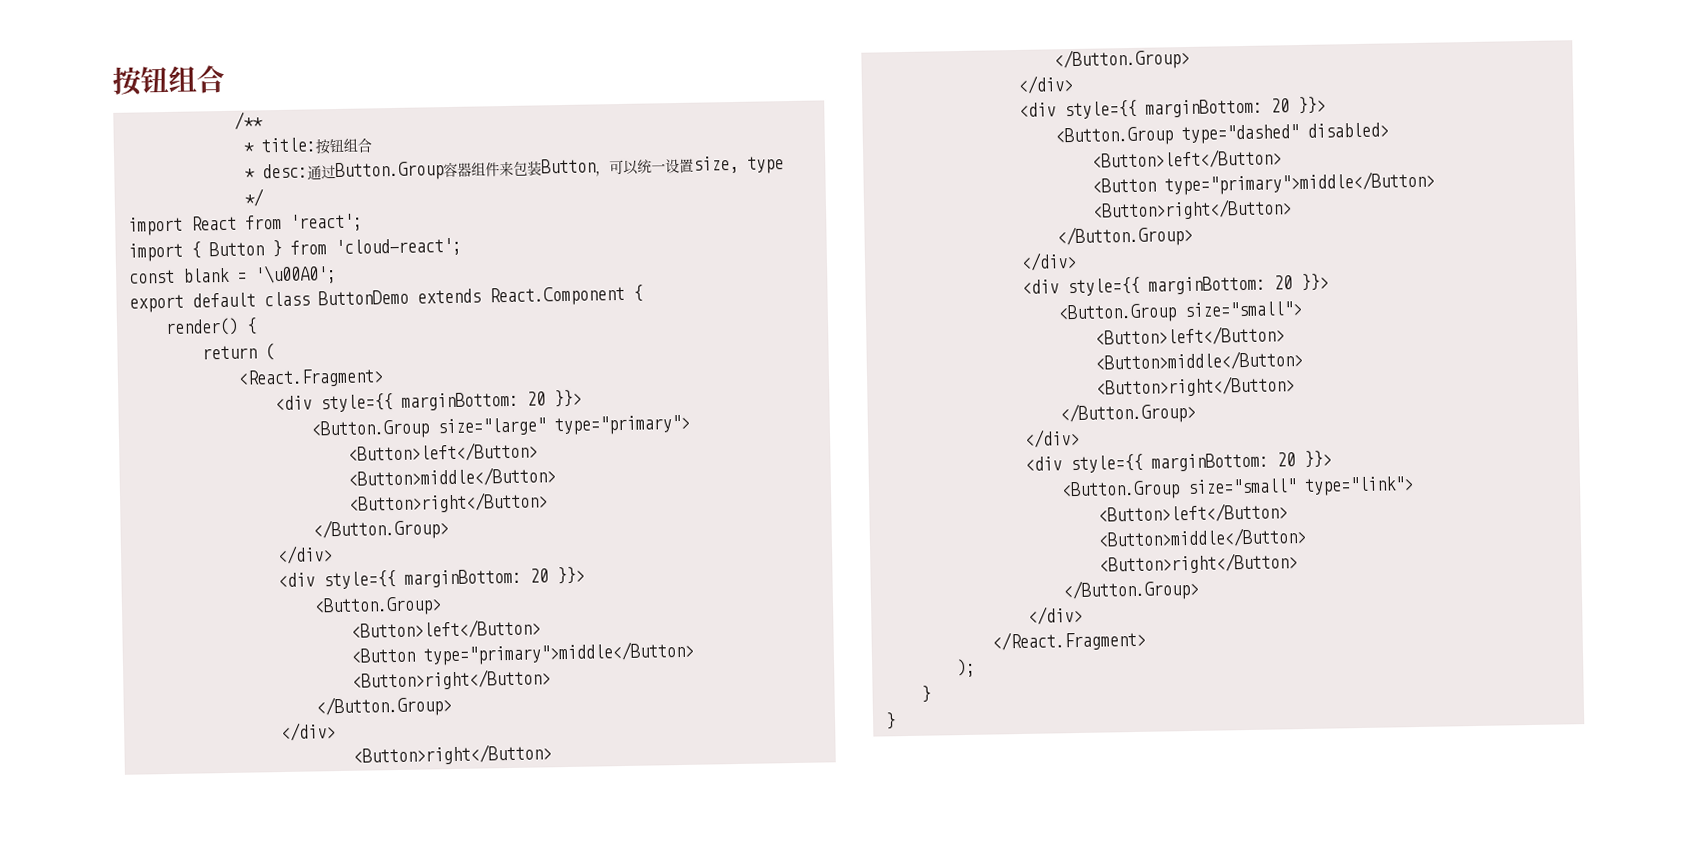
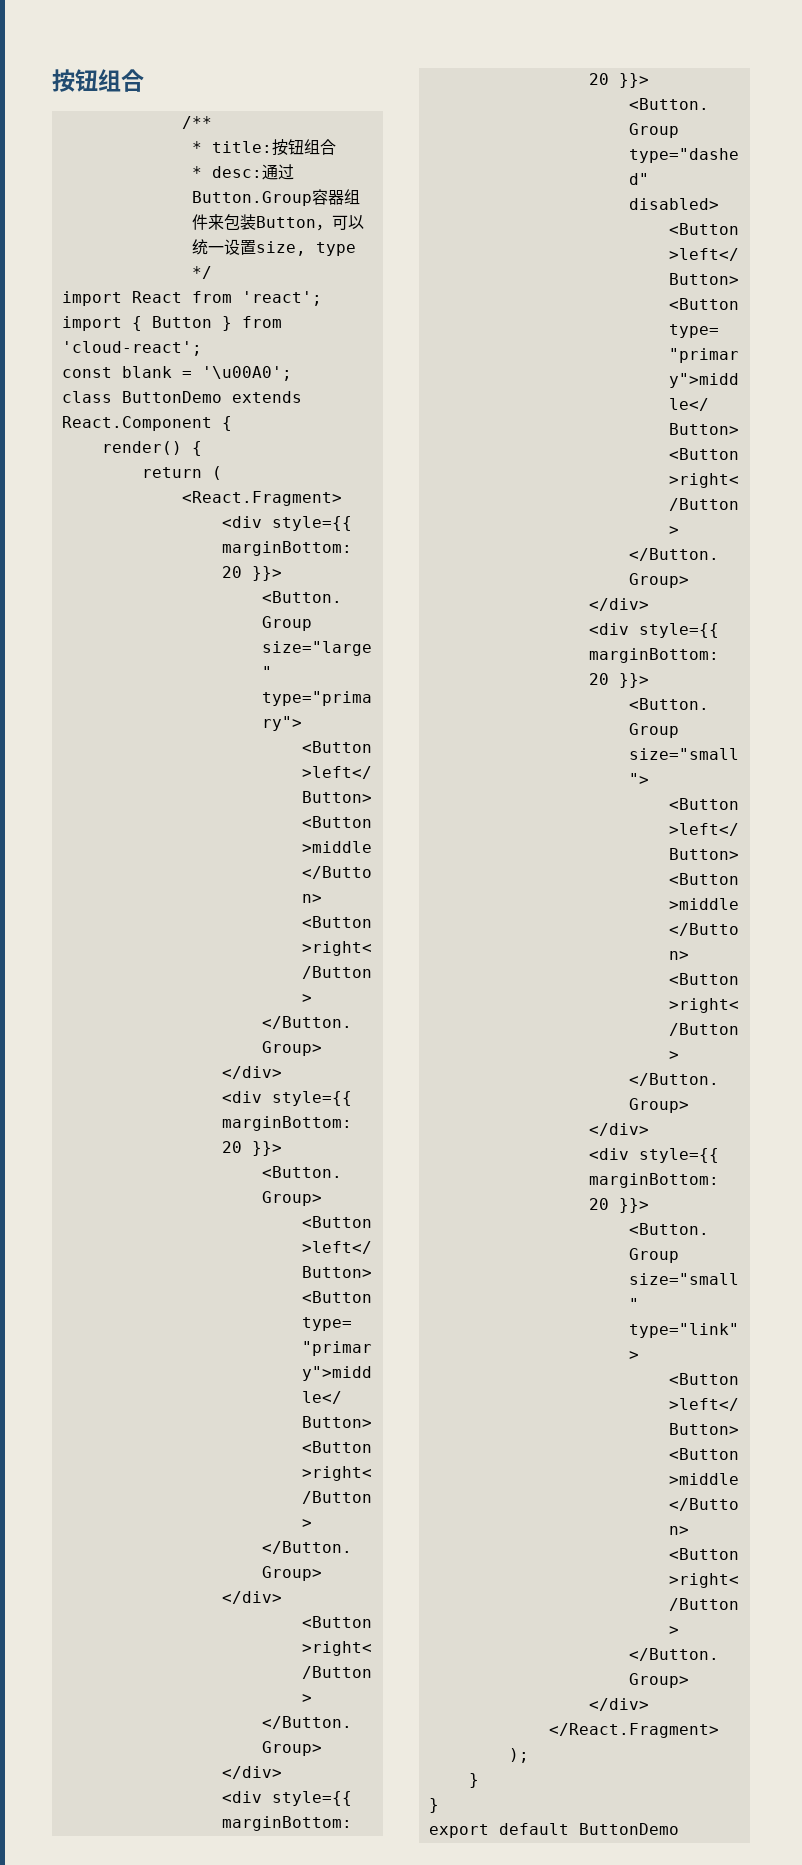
[128,292,256,313] export default -> (293, 373) none
(896, 721) none -> [429,1823,680,1838] // export default ButtonDemo

